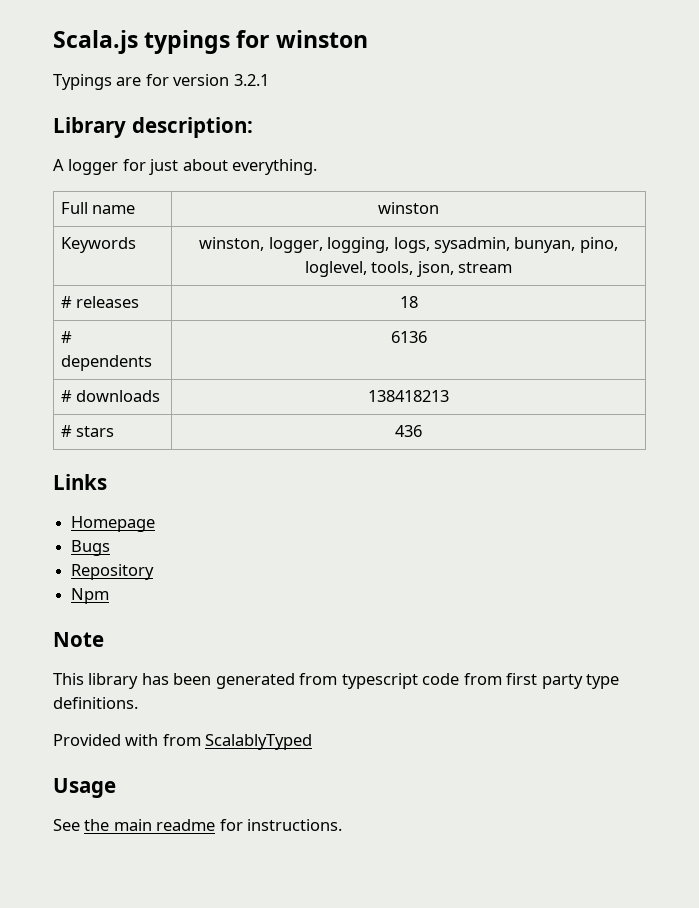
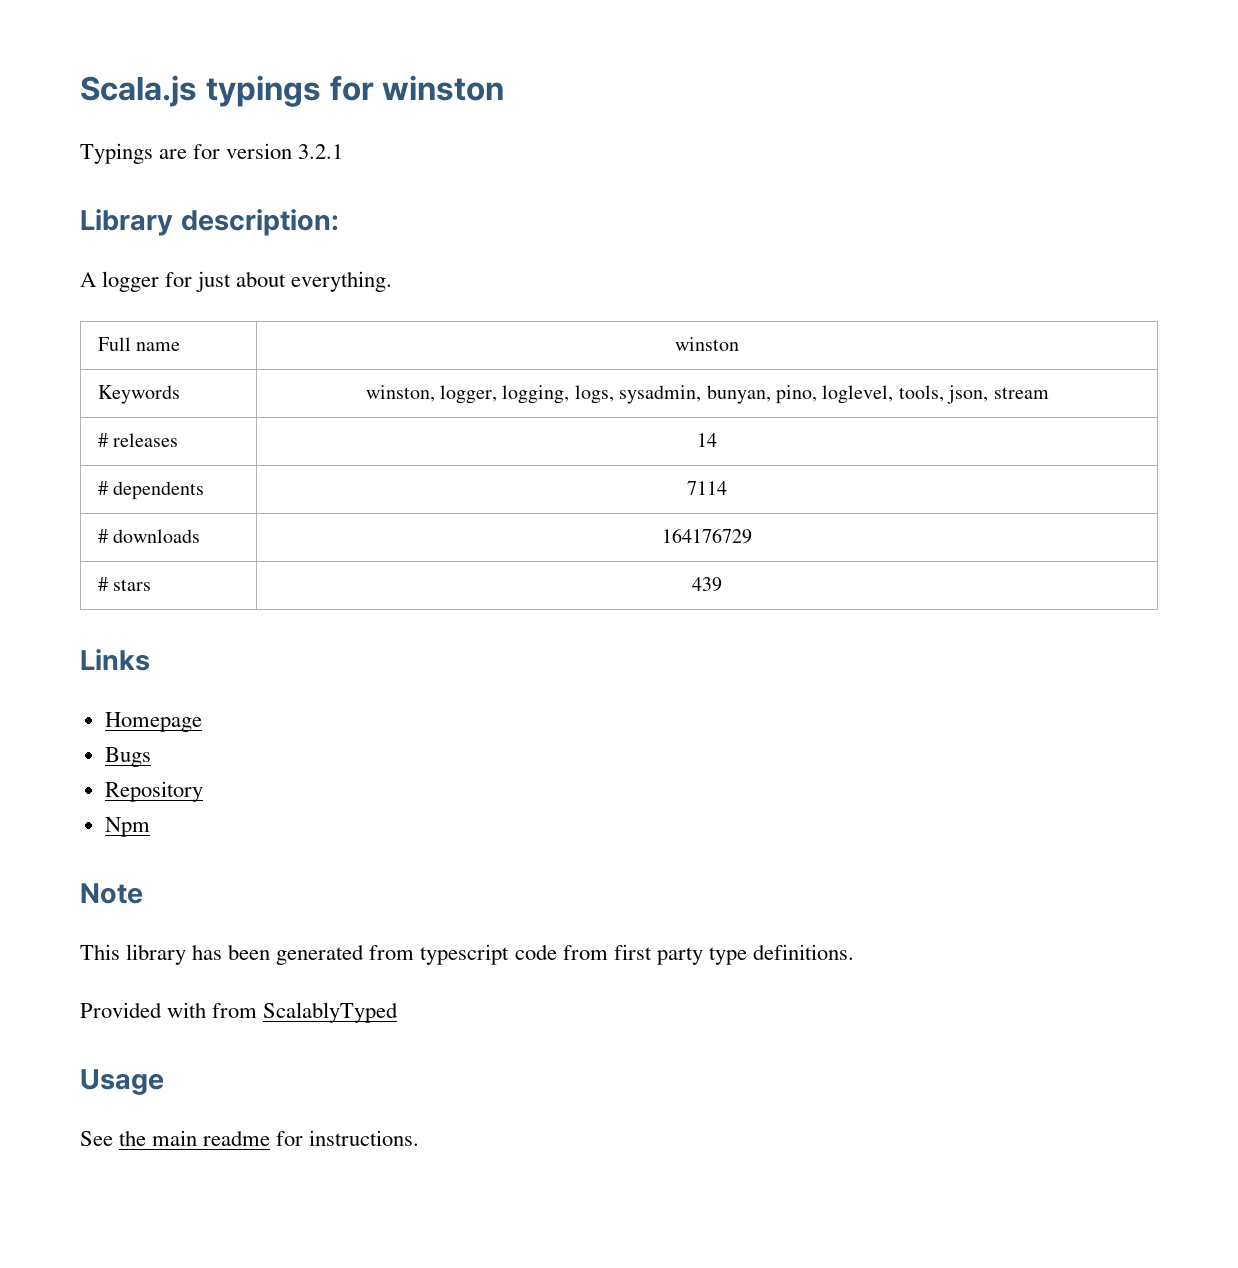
[399,296,418,308] 18 -> [697,433,717,447] 14
[390,331,427,343] 6136 -> [687,481,727,495] 7114
[368,390,449,402] 138418213 -> [662,528,752,544] 164176729
[395,425,422,437] 436 -> [692,577,722,592] 439

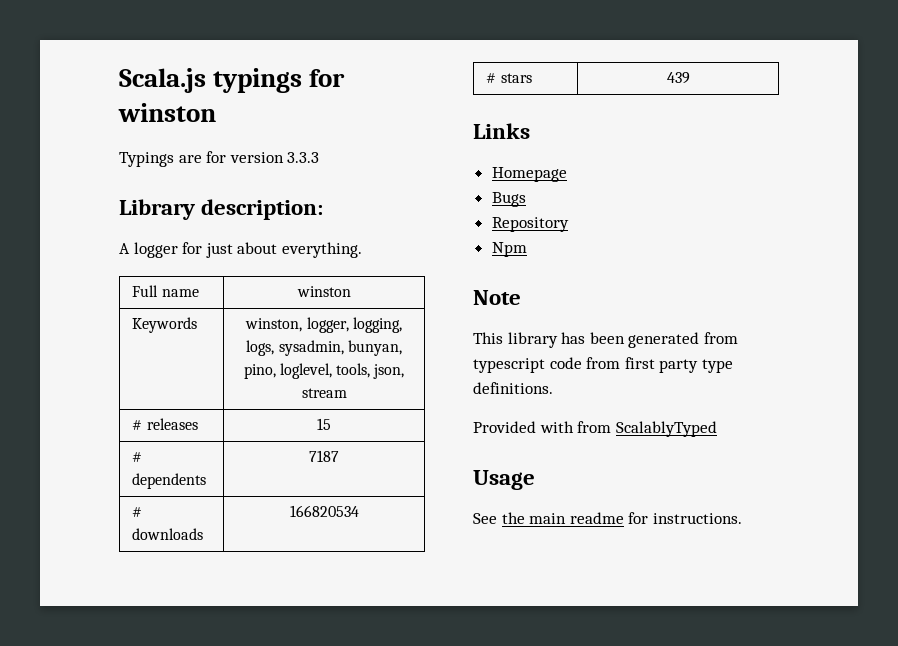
[298,144,344,159] 3.2.1 -> [287,152,320,163] 3.3.3
[697,433,717,447] 14 -> [317,418,331,430] 15
[687,481,727,495] 7114 -> [309,450,339,462] 7187
[662,528,752,544] 164176729 -> [289,505,359,517] 166820534

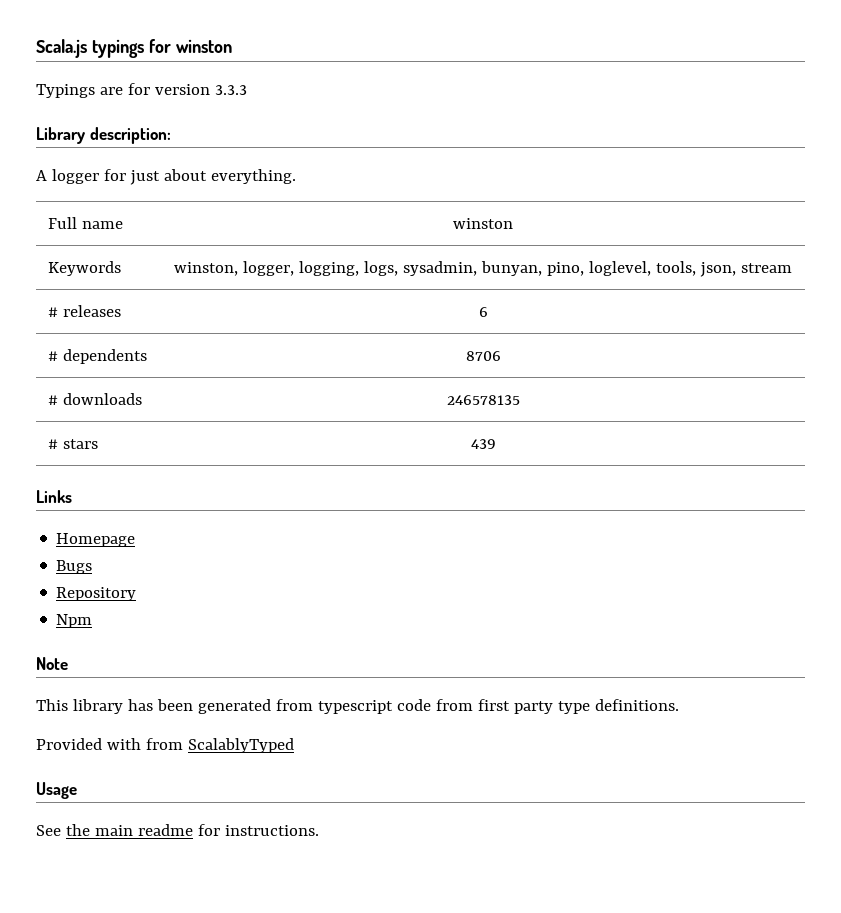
[317,418,331,430] 15 -> [478,307,488,317] 6
[309,450,339,462] 7187 -> [465,351,501,361] 8706
[289,505,359,517] 166820534 -> [446,395,520,405] 246578135

